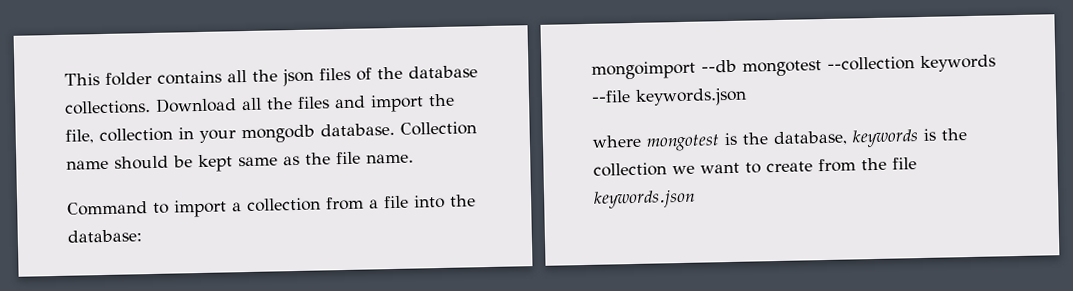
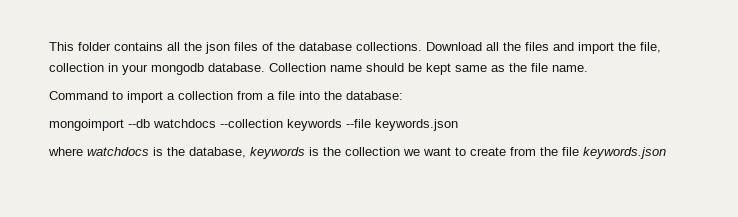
[742,60,822,77] mongotest -> [153,119,216,128] watchdocs
[646,134,720,152] mongotest -> [87,147,149,156] watchdocs

